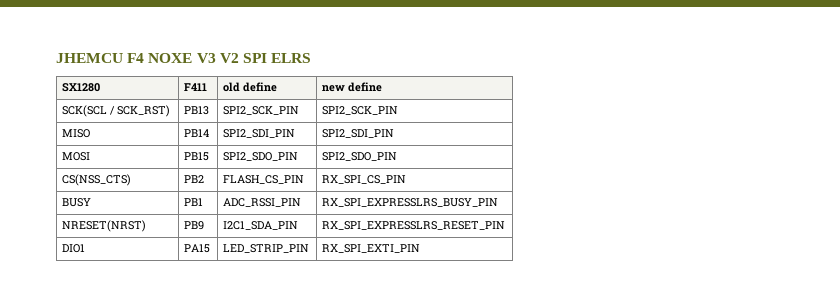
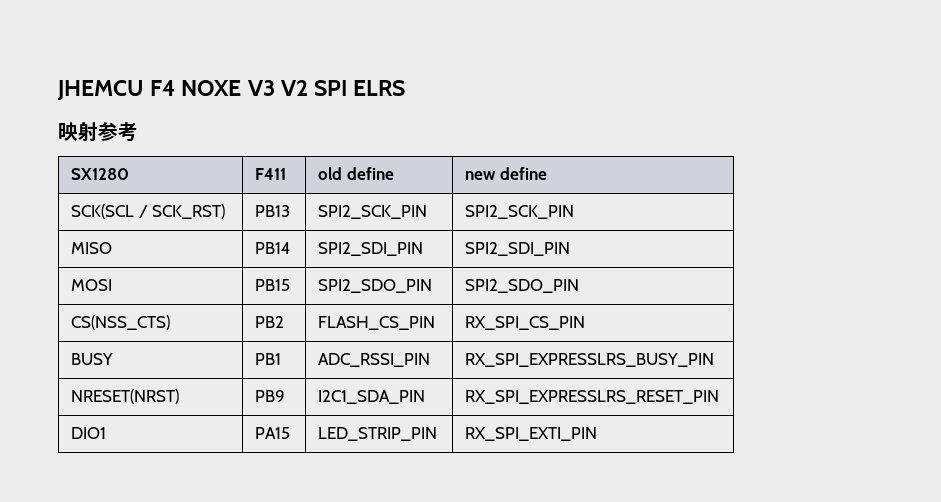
(312, 58) none -> [58,122,138,142] // 映射参考

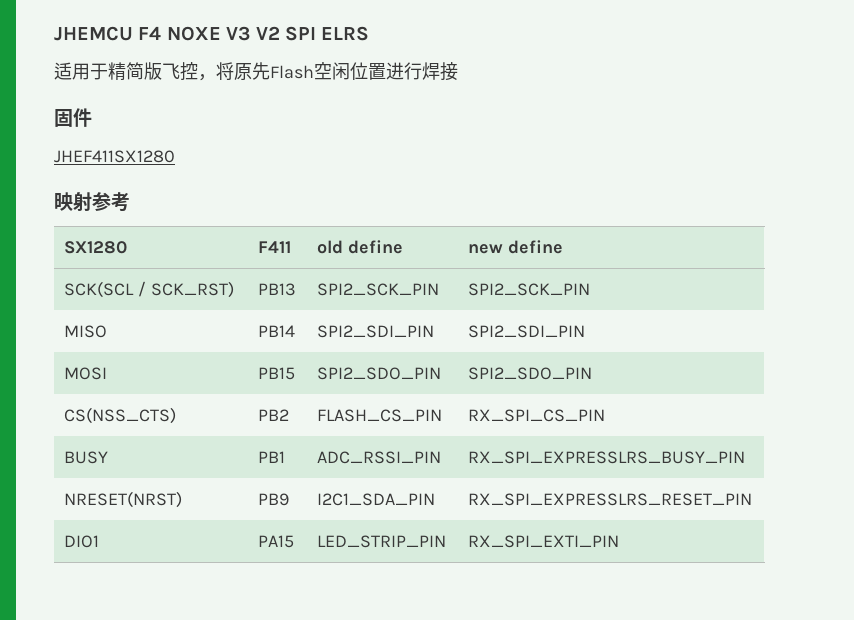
(406, 88) none -> [54,62,458,81] [54,108,92,127] [54,150,175,163] // 适用于精简版飞控，将原先Flash空闲位置进行焊接 // 固件 // JHEF411SX1280

